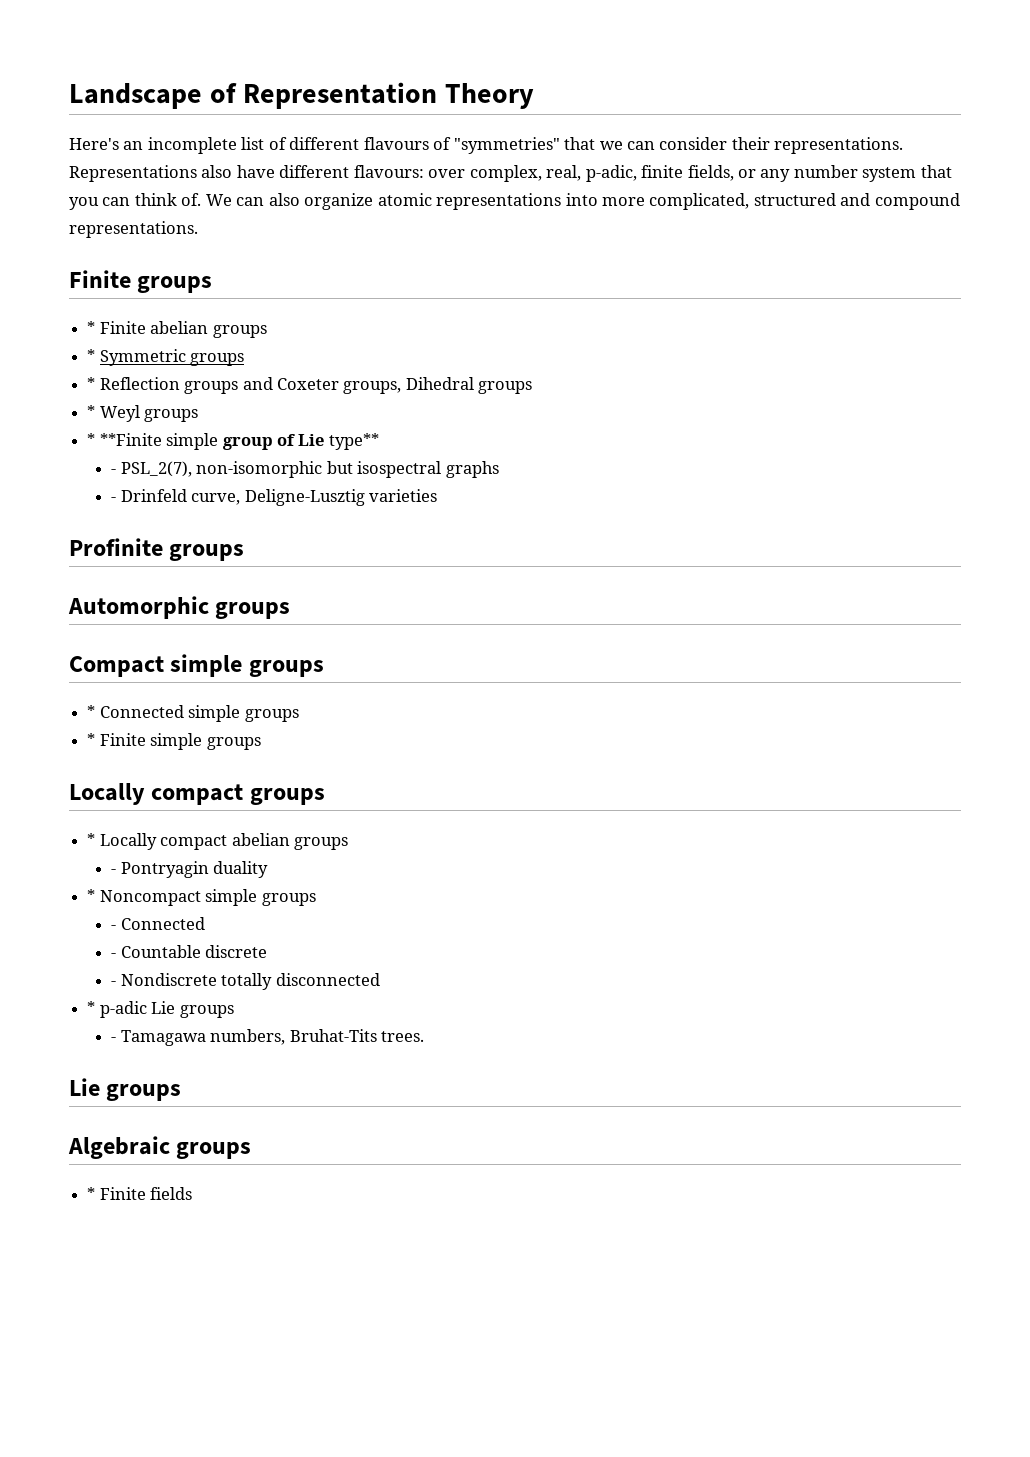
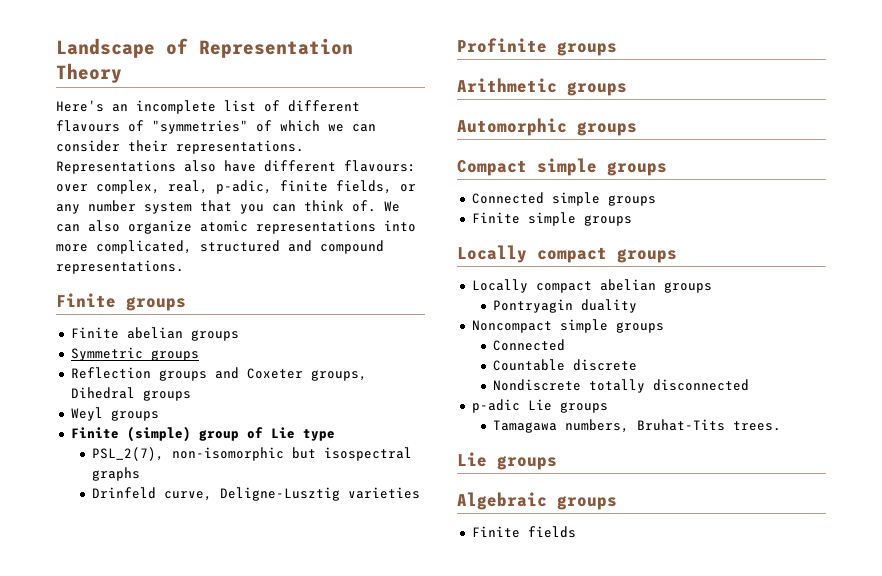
[564,137,596,150] that -> [256,120,320,132] of which
[87,321,96,334] * -> (186, 303) none
[87,349,96,362] * -> (239, 335) none
[87,377,96,390] * -> (199, 355) none
[87,405,96,418] * -> (191, 395) none
[87,433,219,450] * **Finite simple -> [70,426,191,442] Finite (simple)
[328,433,379,450] [111,469,117,474] type** // - -> [302,429,335,441] type //
[111,497,117,502] - -> (140, 474) none
(245, 552) none -> [457,78,627,96] // Arithmetic groups
[87,705,96,718] * -> (667, 168) none
[87,733,96,746] * -> (656, 200) none
[87,833,96,846] * -> (677, 255) none
[111,869,117,874] - -> (712, 287) none
[87,889,96,902] * -> (637, 306) none
[111,925,117,930] - -> (664, 327) none
[111,953,117,958] - -> (565, 345) none
[111,981,117,986] - -> (637, 365) none
[87,1001,96,1014] * -> (749, 385) none
[111,1037,117,1042] - -> (608, 407) none
[87,1187,96,1200] * -> (617, 502) none

